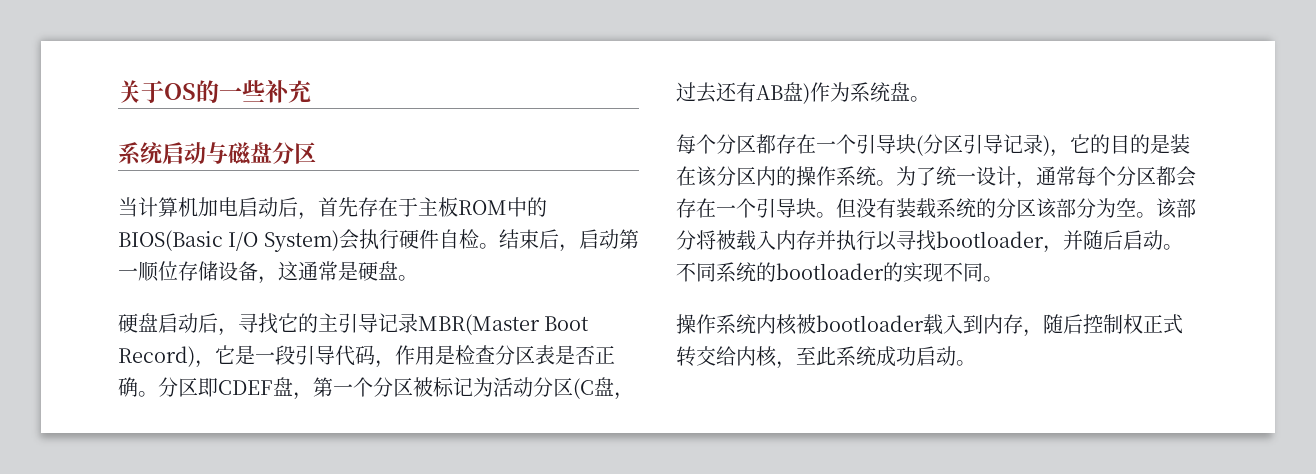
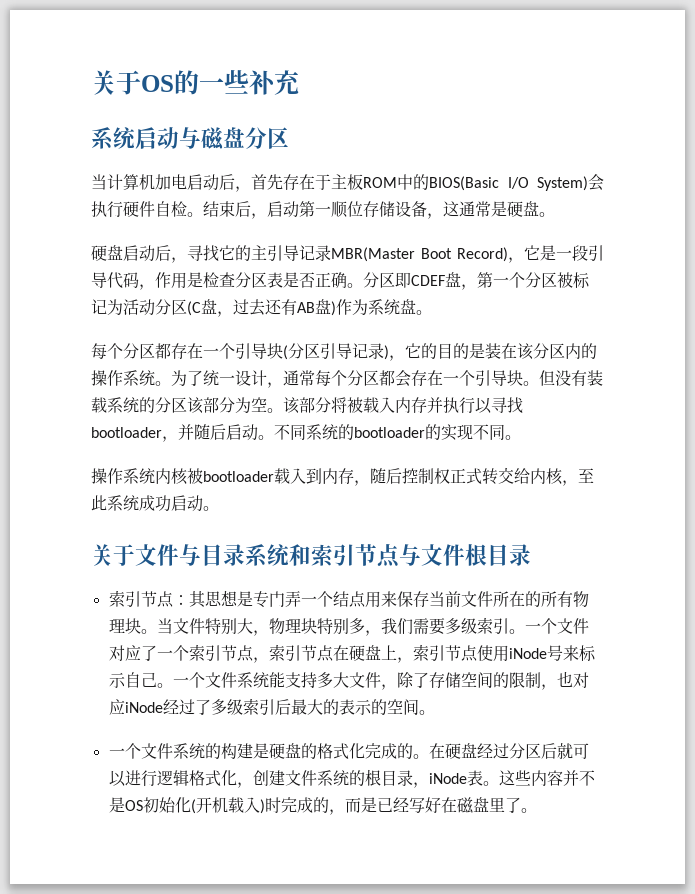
(976, 363) none -> [91,544,531,568] [108,590,589,608] [108,617,589,636] [108,644,596,663] [108,671,589,690] [108,698,435,716] [108,743,589,759] [108,769,595,788] [108,797,537,815] // 关于文件与目录系统和索引节点与文件根目录 // 索引节点：其思想是专门弄一个结点用来保存当前文件所在的所有物理块。当文件特别大，物理块特别多，我们需要多级索引。一个文件对应了一个索引节点，索引节点在硬盘上，索引节点使用iNode号来标示自己。一个文件系统能支持多大文件，除了存储空间的限制，也对应iNode经过了多级索引后最大的表示的空间。 // 一个文件系统的构建是硬盘的格式化完成的。在硬盘经过分区后就可以进行逻辑格式化，创建文件系统的根目录，iNode表。这些内容并不是OS初始化(开机载入)时完成的，而是已经写好在磁盘里了。

